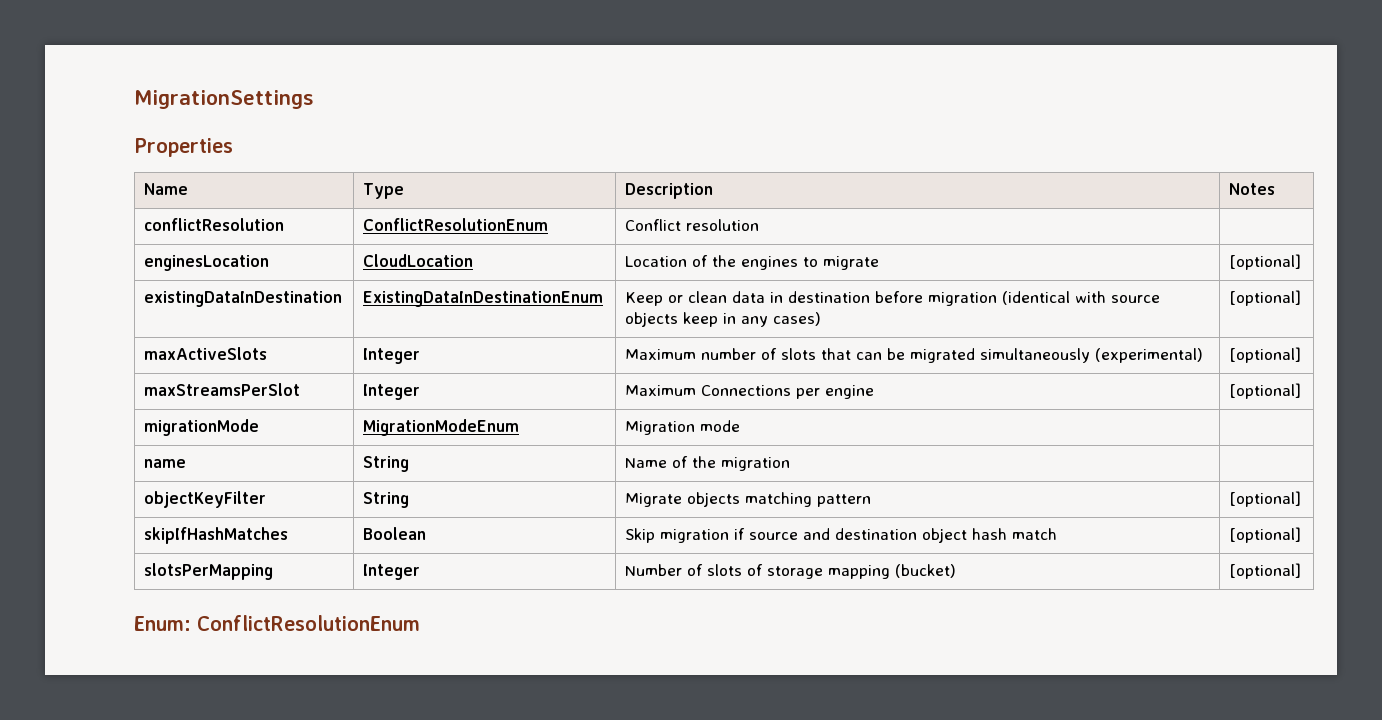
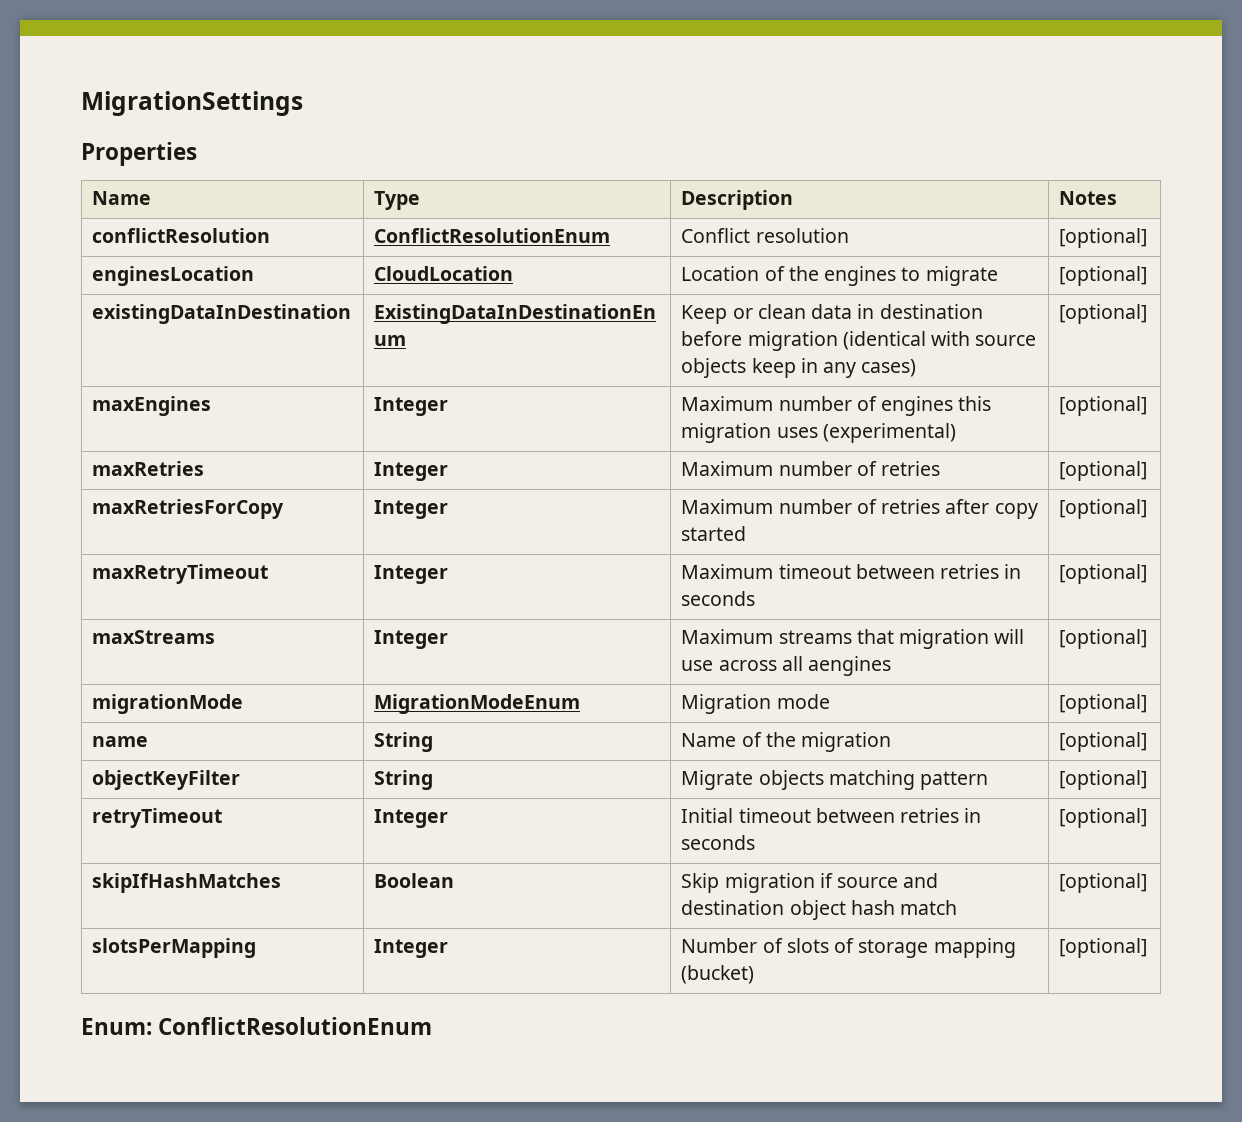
(760, 225) none -> [1059,228,1148,248] [optional]
[144,347,268,360] [363,348,421,364] [625,348,1091,363] maxActiveSlots | Integer | Maximum number of slots that can be migrated simultaneously -> [92,396,212,416] [374,397,449,416] [681,396,992,416] [681,423,818,443] maxEngines | Integer | Maximum number of engines this migration uses
[144,383,301,396] [363,384,421,400] [625,385,875,399] maxStreamsPerSlot | Integer | Maximum Connections per engine -> [92,461,205,476] [374,462,449,481] [681,461,941,476] [1059,461,1148,481] [92,499,285,519] [374,500,449,519] [681,499,1038,519] [681,526,747,541] [1059,499,1148,519] [92,564,269,584] [374,565,449,584] [681,564,1022,579] [681,591,756,606] [1059,564,1148,584] [92,630,216,644] [374,630,449,649] [681,629,1025,649] [681,656,892,676] maxRetries | Integer | Maximum number of retries | [optional] // maxRetriesForCopy | Integer | Maximum number of retries after copy started | [optional] // maxRetryTimeout | Integer | Maximum timeout between retries in seconds | [optional] // maxStreams | Integer | Maximum streams that migration will use across all aengines
(741, 426) none -> [1059,694,1148,714] [optional]
(791, 464) none -> [1059,732,1148,752] [optional]
(1302, 499) none -> [92,808,223,828] [374,809,449,828] [681,808,982,823] [681,835,756,850] [1059,808,1148,828] // retryTimeout | Integer | Initial timeout between retries in seconds | [optional]

